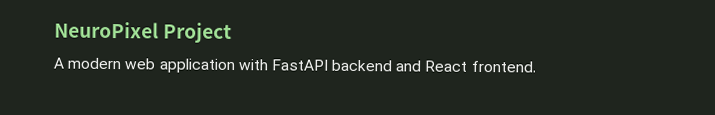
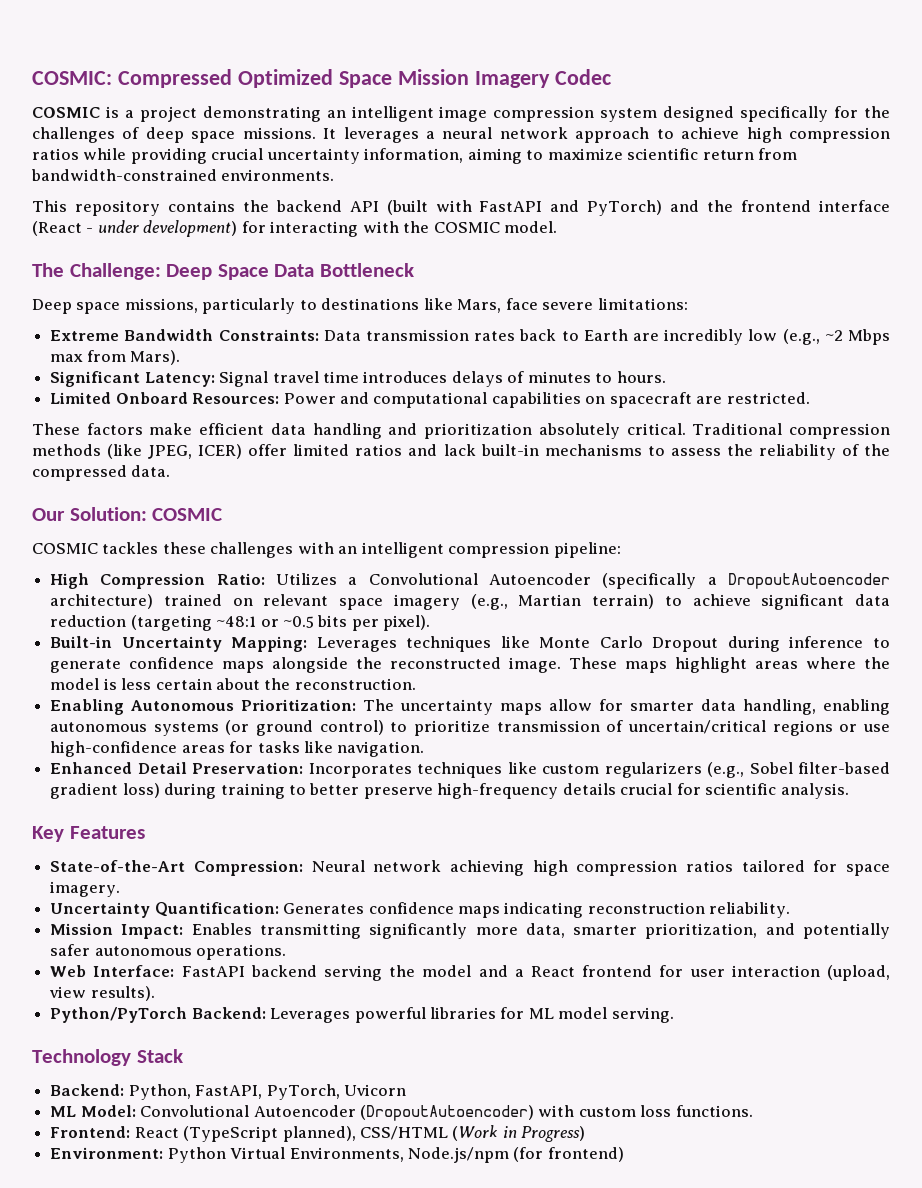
[54,21,233,43] [53,57,536,74] NeuroPixel Project // A modern web application with FastAPI backend and React frontend. -> [32,69,611,88] [32,106,890,122] [32,127,891,143] [32,148,798,164] [31,169,335,181] [32,200,890,216] [32,220,558,237] [32,263,414,280] [32,298,688,314] [50,329,890,345] [50,350,181,365] [50,371,666,387] [50,392,810,408] [32,423,890,439] [32,444,890,460] [32,465,171,481] [32,507,223,521] [32,542,621,558] [50,573,891,589] [50,594,890,610] [50,615,431,631] [50,636,890,652] [50,657,890,673] [50,678,416,690] [50,699,891,715] [50,720,890,736] [50,741,425,757] [50,762,891,778] [50,783,849,799] [32,826,145,842] [50,860,891,876] [50,881,121,897] [50,902,791,918] [50,923,890,939] [50,944,287,960] [50,965,890,981] [49,986,155,1001] [50,1007,674,1023] [32,1049,183,1066] [50,1084,406,1100] [50,1105,753,1121] [50,1125,586,1142] [50,1147,624,1163] COSMIC: Compressed Optimized Space Mission Imagery Codec // COSMIC is a project demonstrating an intelligent image compression system designed specifically for the challenges of deep space missions. It leverages a neural network approach to achieve high compression ratios while providing crucial uncertainty information, aiming to maximize scientific return from bandwidth-constrained environments. // This repository contains the backend API (built with FastAPI and PyTorch) and the frontend interface (React - under development) for interacting with the COSMIC model. // The Challenge: Deep Space Data Bottleneck // Deep space missions, particularly to destinations like Mars, face severe limitations: // Extreme Bandwidth Constraints: Data transmission rates back to Earth are incredibly low (e.g., ~2 Mbps max from Mars). // Significant Latency: Signal travel time introduces delays of minutes to hours. // Limited Onboard Resources: Power and computational capabilities on spacecraft are restricted. // These factors make efficient data handling and prioritization absolutely critical. Traditional compression methods (like JPEG, ICER) offer limited ratios and lack built-in mechanisms to assess the reliability of the compressed data. // Our Solution: COSMIC // COSMIC tackles these challenges with an intelligent compression pipeline: // High Compression Ratio: Utilizes a Convolutional Autoencoder (specifically a DropoutAutoencoder architecture) trained on relevant space imagery (e.g., Martian terrain) to achieve significant data reduction (targeting ~48:1 or ~0.5 bits per pixel). // Built-in Uncertainty Mapping: Leverages techniques like Monte Carlo Dropout during inference to generate confidence maps alongside the reconstructed image. These maps highlight areas where the model is less certain about the reconstruction. // Enabling Autonomous Prioritization: The uncertainty maps allow for smarter data handling, enabling autonomous systems (or ground control) to prioritize transmission of uncertain/critical regions or use high-confidence areas for tasks like navigation. // Enhanced Detail Preservation: Incorporates techniques like custom regularizers (e.g., Sobel filter-based gradient loss) during training to better preserve high-frequency details crucial for scientific analysis. // Key Features // State-of-the-Art Compression: Neural network achieving high compression ratios tailored for space imagery. // Uncertainty Quantification: Generates confidence maps indicating reconstruction reliability. // Mission Impact: Enables transmitting significantly more data, smarter prioritization, and potentially safer autonomous operations. // Web Interface: FastAPI backend serving the model and a React frontend for user interaction (upload, view results). // Python/PyTorch Backend: Leverages powerful libraries for ML model serving. // Technology Stack // Backend: Python, FastAPI, PyTorch, Uvicorn // ML Model: Convolutional Autoencoder (DropoutAutoencoder) with custom loss functions. // Frontend: React (TypeScript planned), CSS/HTML (Work in Progress) // Environment: Python Virtual Environments, Node.js/npm (for frontend)

